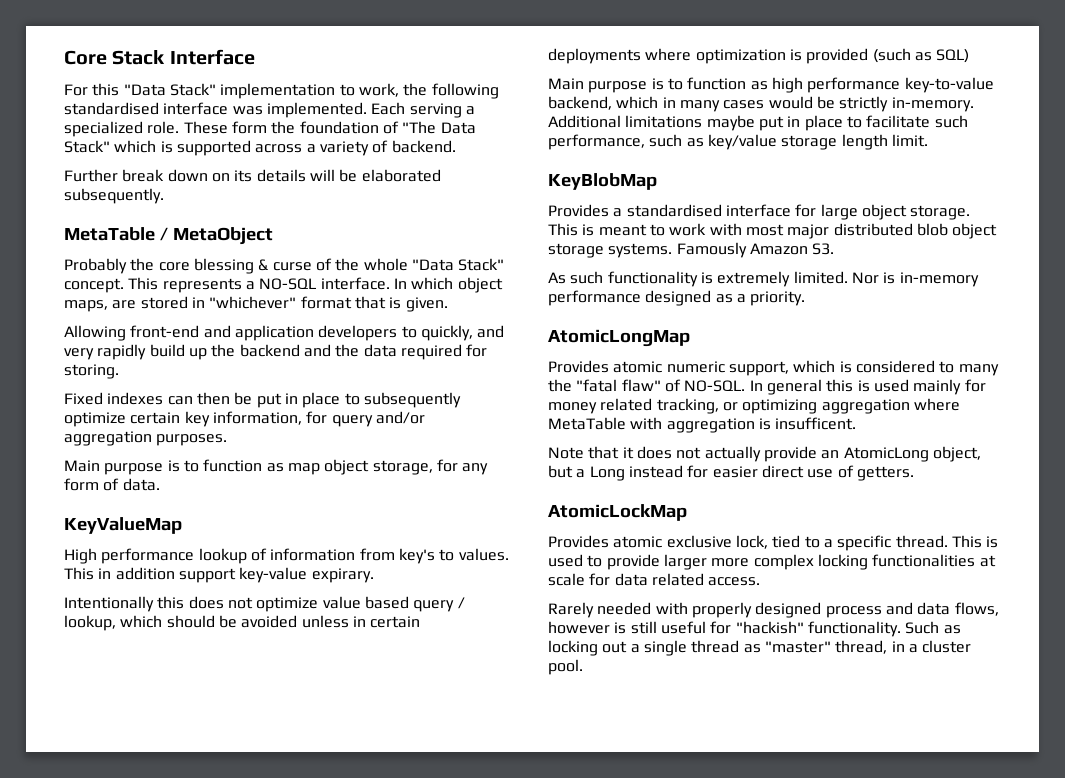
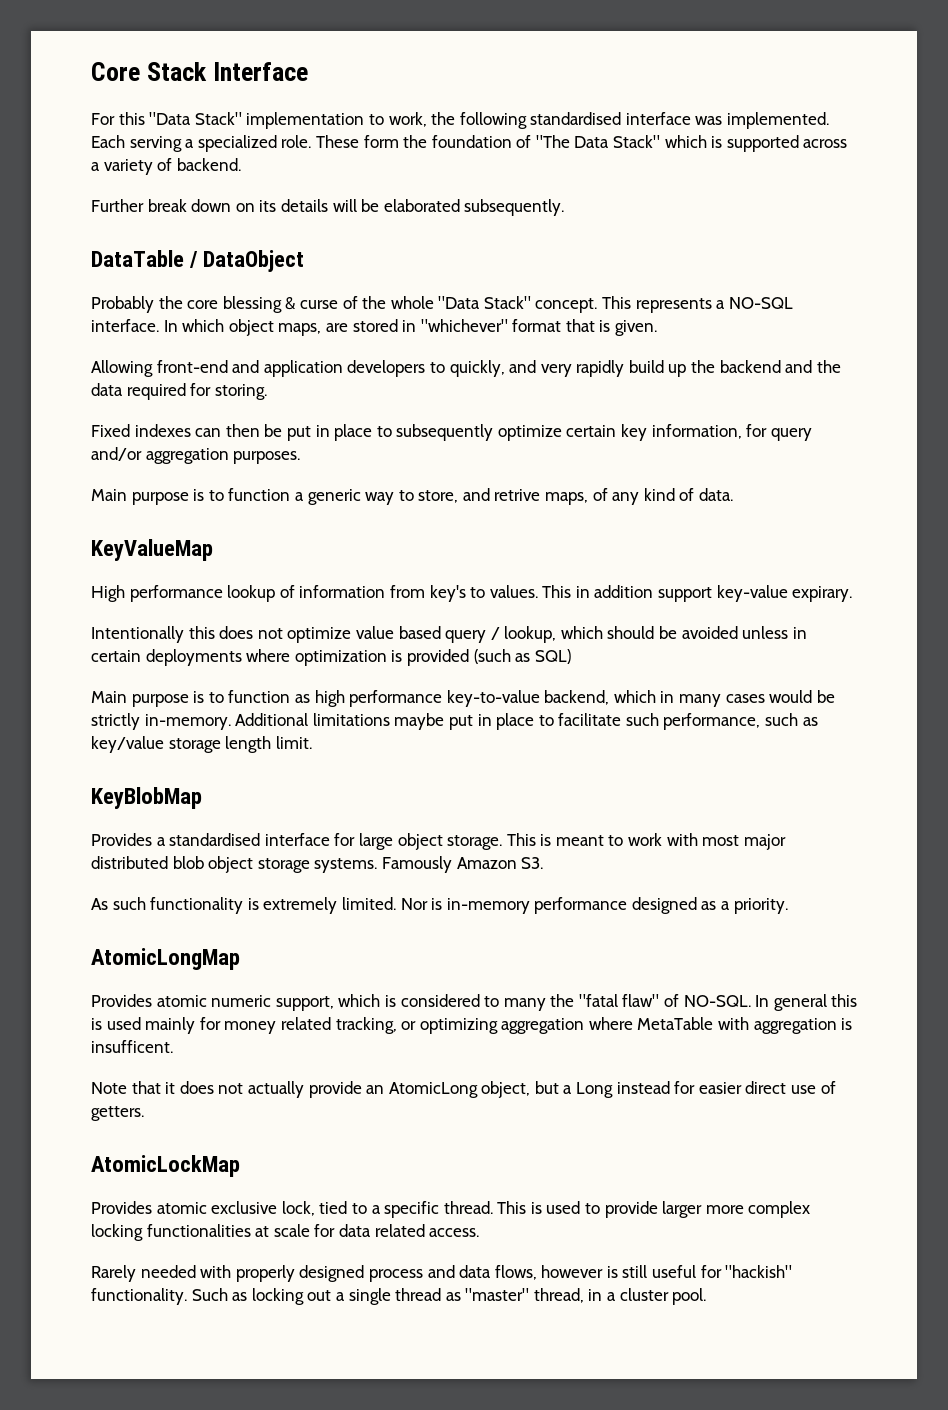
[64,227,273,245] MetaTable / MetaObject -> [91,250,305,272] DataTable / DataObject
[266,459,489,475] [64,478,99,491] as map object storage, for any form -> [294,488,675,505] a generic way to store, and retrive maps, of any kind

